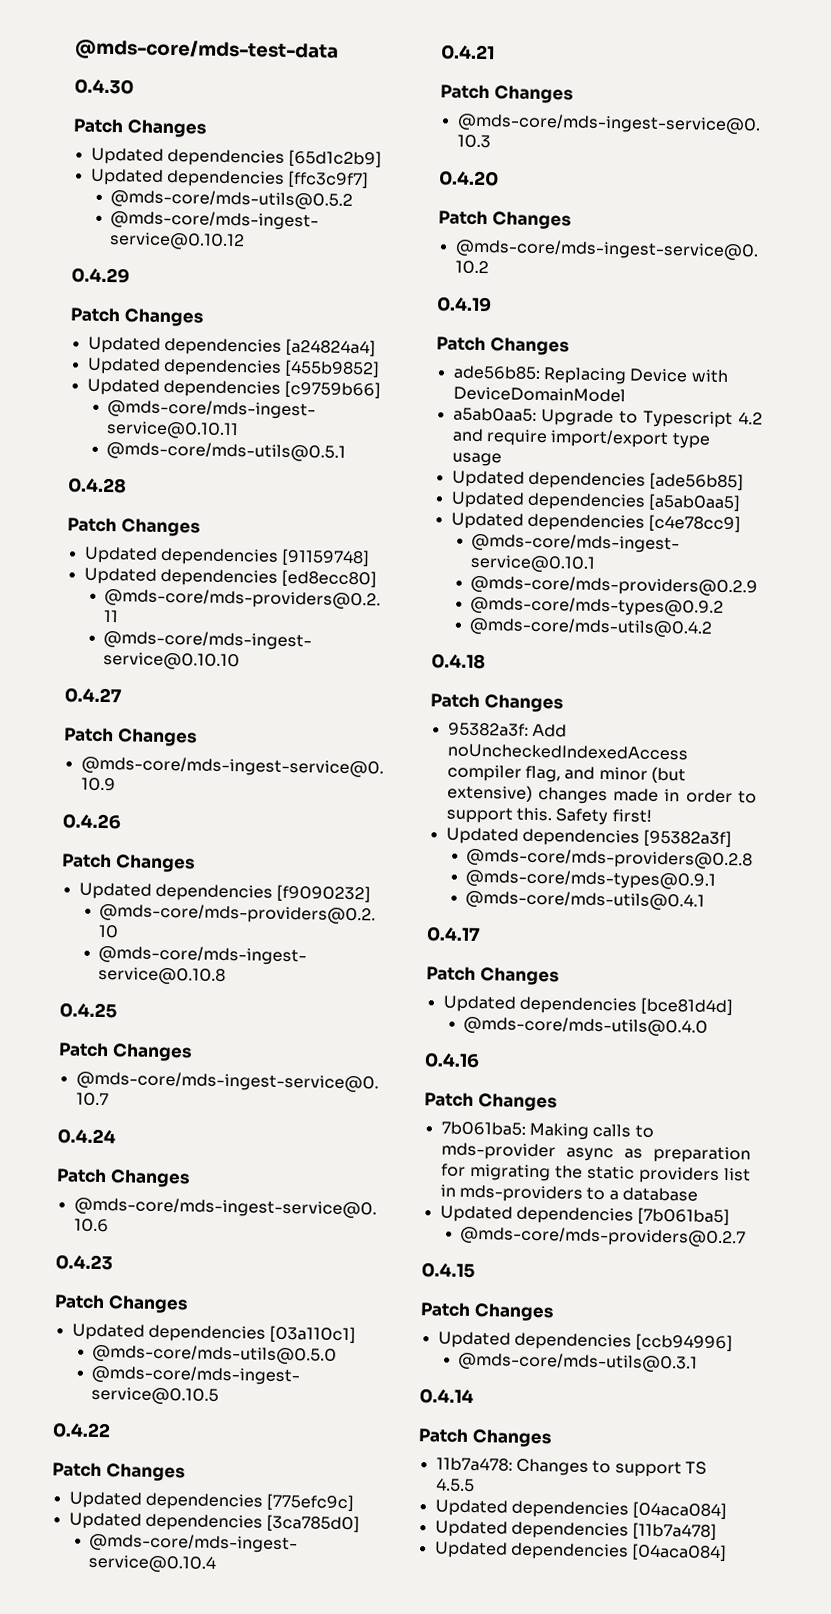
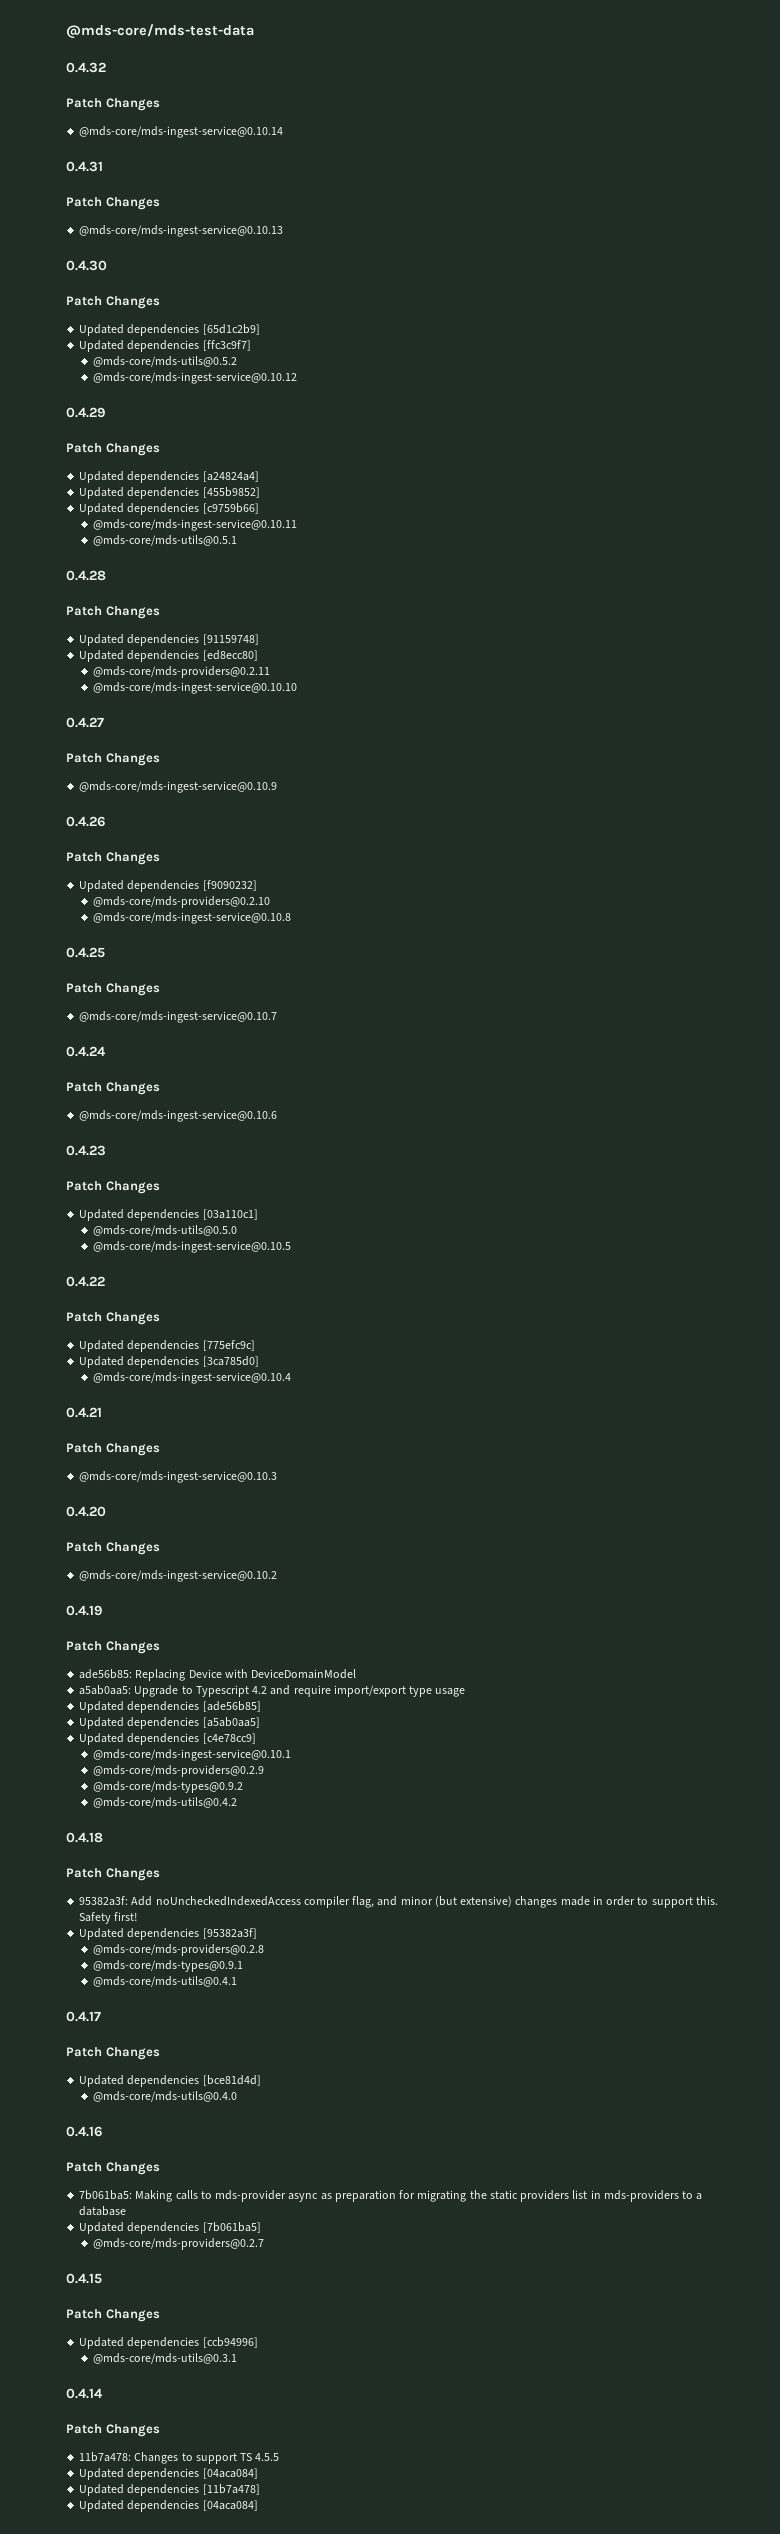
(339, 50) none -> [66,62,106,73] [66,98,160,111] [79,126,284,138] [66,161,103,172] [66,197,160,210] [79,225,284,237] // 0.4.32 // Patch Changes // @mds-core/mds-ingest-service@0.10.14 // 0.4.31 // Patch Changes // @mds-core/mds-ingest-service@0.10.13

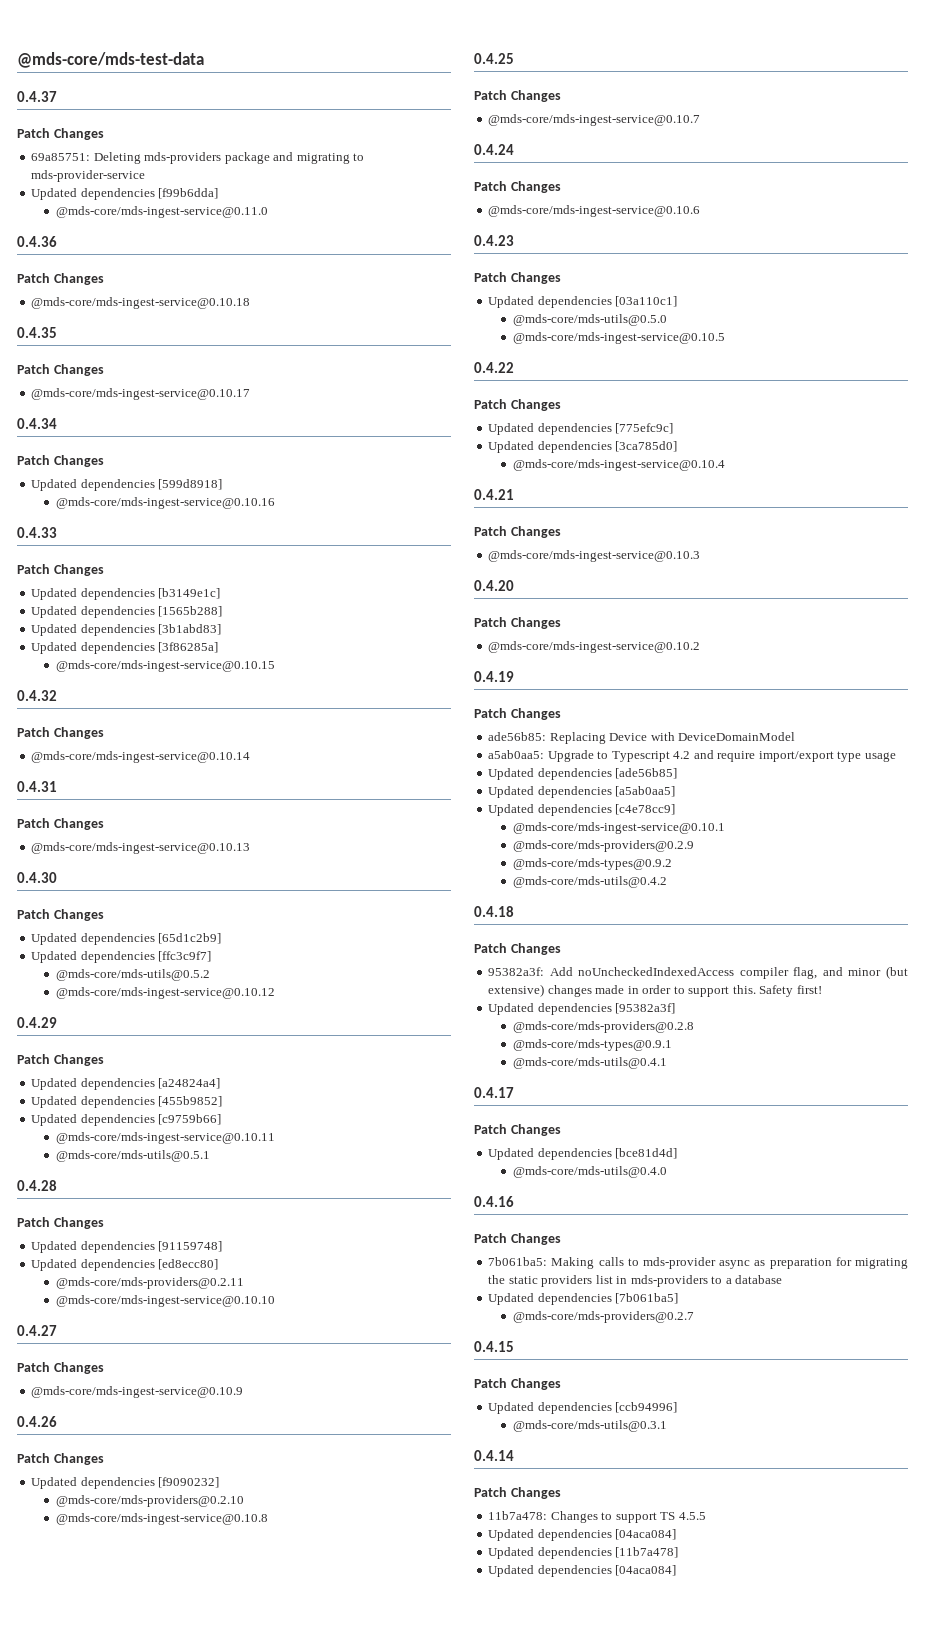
(254, 31) none -> [17,91,57,102] [17,128,104,140] [31,152,365,164] [31,170,146,182] [31,188,219,200] [56,206,269,218] [17,236,57,247] [17,273,104,285] [31,297,251,309] [17,327,57,338] [17,364,104,376] [31,388,251,400] [17,418,57,429] [17,455,104,467] [31,479,223,491] [56,497,276,509] [17,527,57,538] [17,564,104,576] [31,588,221,600] [31,606,223,618] [31,624,222,636] [31,642,219,654] [56,660,276,672] // 0.4.37 // Patch Changes // 69a85751: Deleting mds-providers package and migrating to mds-provider-service // Updated dependencies [f99b6dda] // @mds-core/mds-ingest-service@0.11.0 // 0.4.36 // Patch Changes // @mds-core/mds-ingest-service@0.10.18 // 0.4.35 // Patch Changes // @mds-core/mds-ingest-service@0.10.17 // 0.4.34 // Patch Changes // Updated dependencies [599d8918] // @mds-core/mds-ingest-service@0.10.16 // 0.4.33 // Patch Changes // Updated dependencies [b3149e1c] // Updated dependencies [1565b288] // Updated dependencies [3b1abd83] // Updated dependencies [3f86285a] // @mds-core/mds-ingest-service@0.10.15

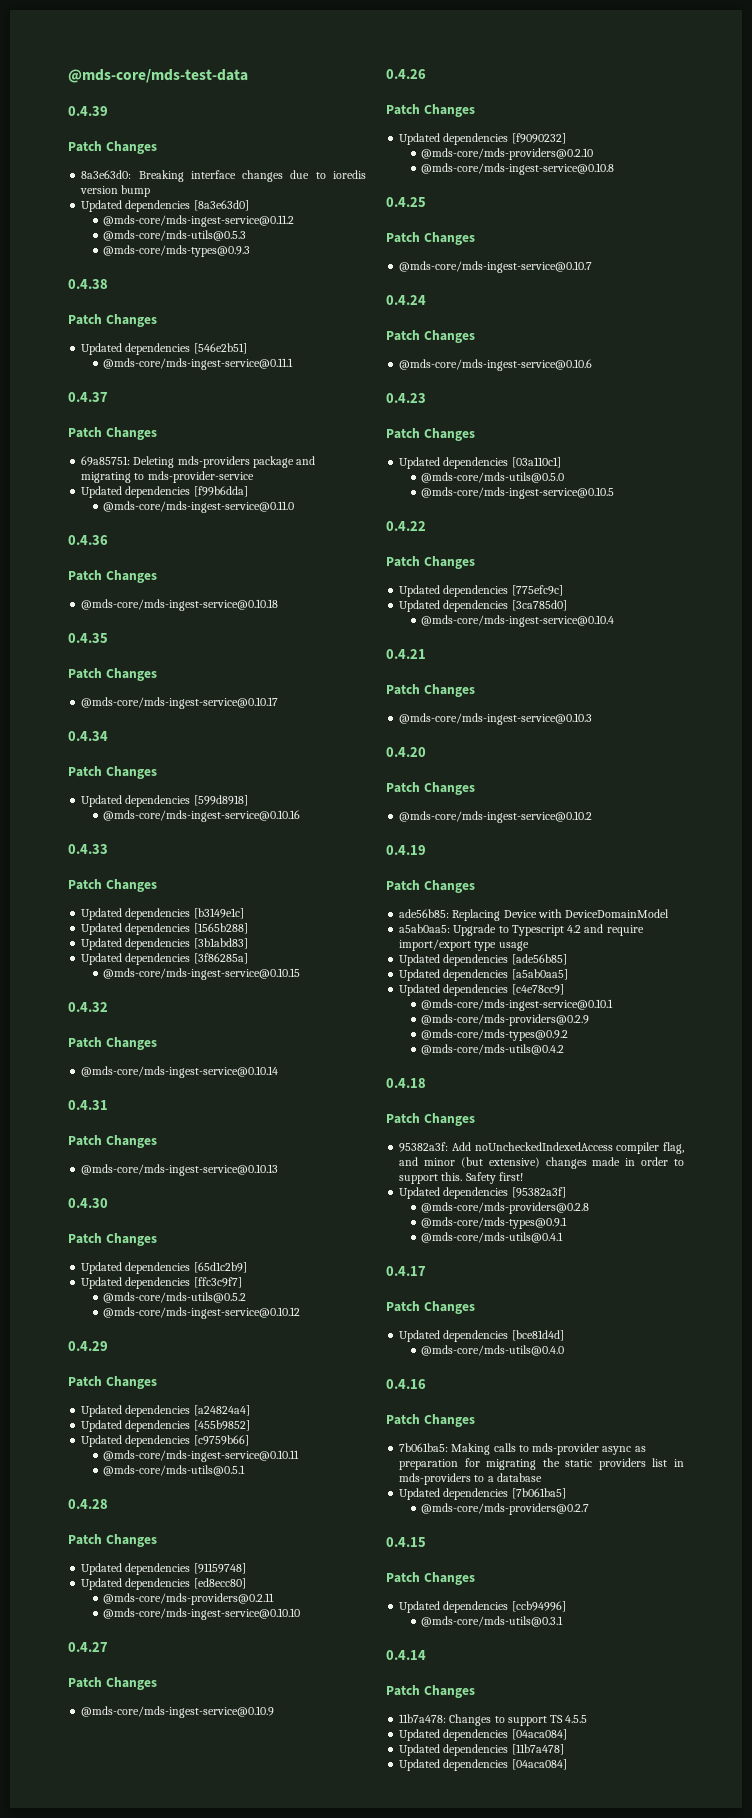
(204, 60) none -> [68,106,108,116] [68,141,157,154] [81,170,367,182] [80,185,151,197] [81,200,249,212] [103,215,295,227] [103,230,247,241] [103,245,251,257] [68,279,108,289] [68,314,157,327] [81,343,247,355] [103,358,294,370] // 0.4.39 // Patch Changes // 8a3e63d0: Breaking interface changes due to ioredis version bump // Updated dependencies [8a3e63d0] // @mds-core/mds-ingest-service@0.11.2 // @mds-core/mds-utils@0.5.3 // @mds-core/mds-types@0.9.3 // 0.4.38 // Patch Changes // Updated dependencies [546e2b51] // @mds-core/mds-ingest-service@0.11.1

